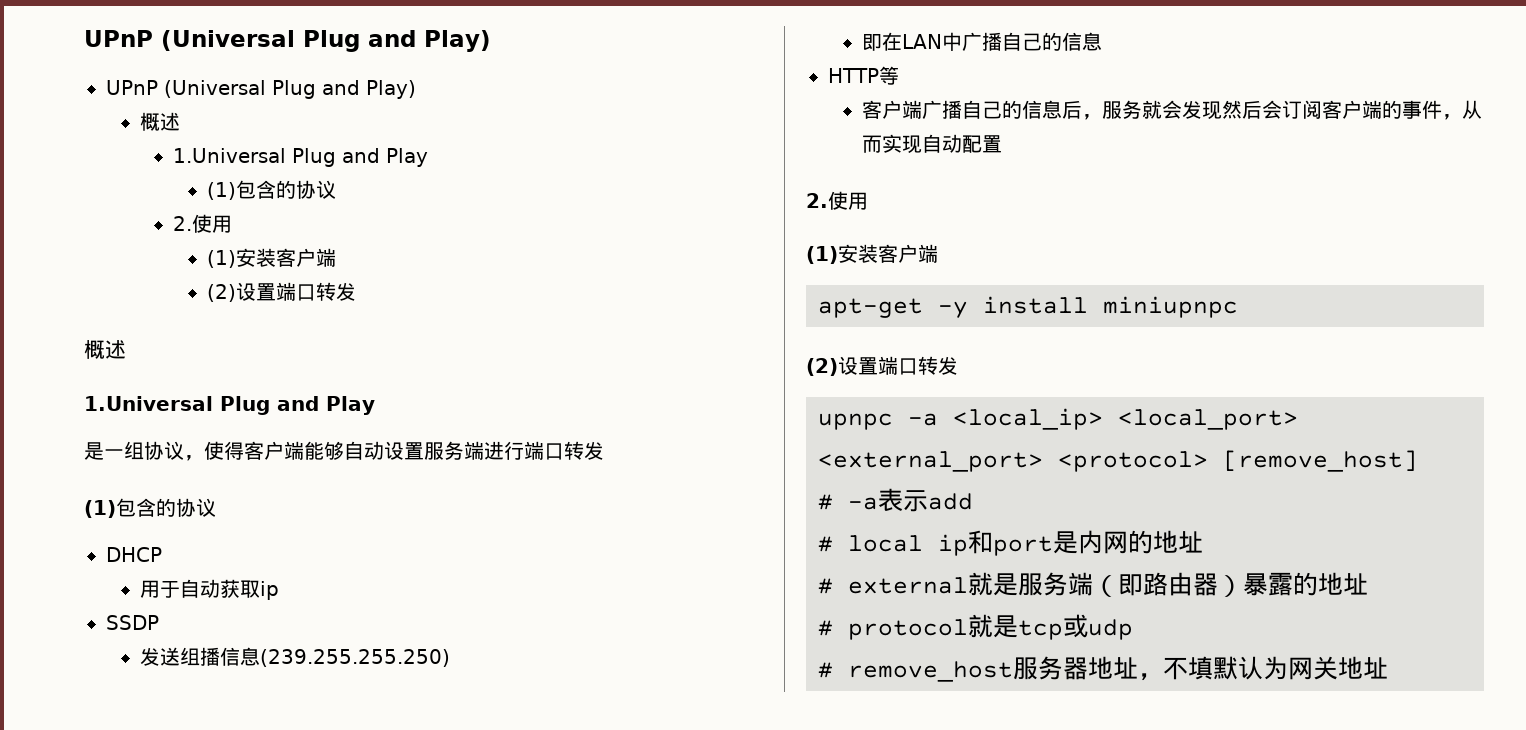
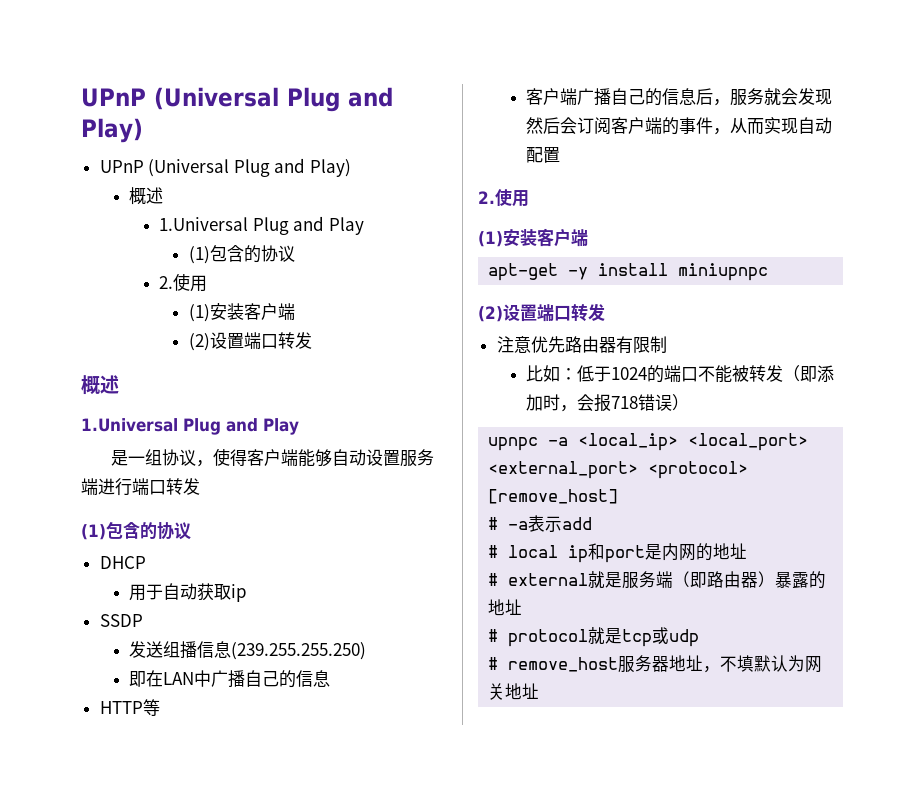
(958, 365) none -> [496,336,667,354] [526,365,835,383] [526,394,690,412] // 注意优先路由器有限制 // 比如：低于1024的端口不能被转发（即添加时，会报718错误）

